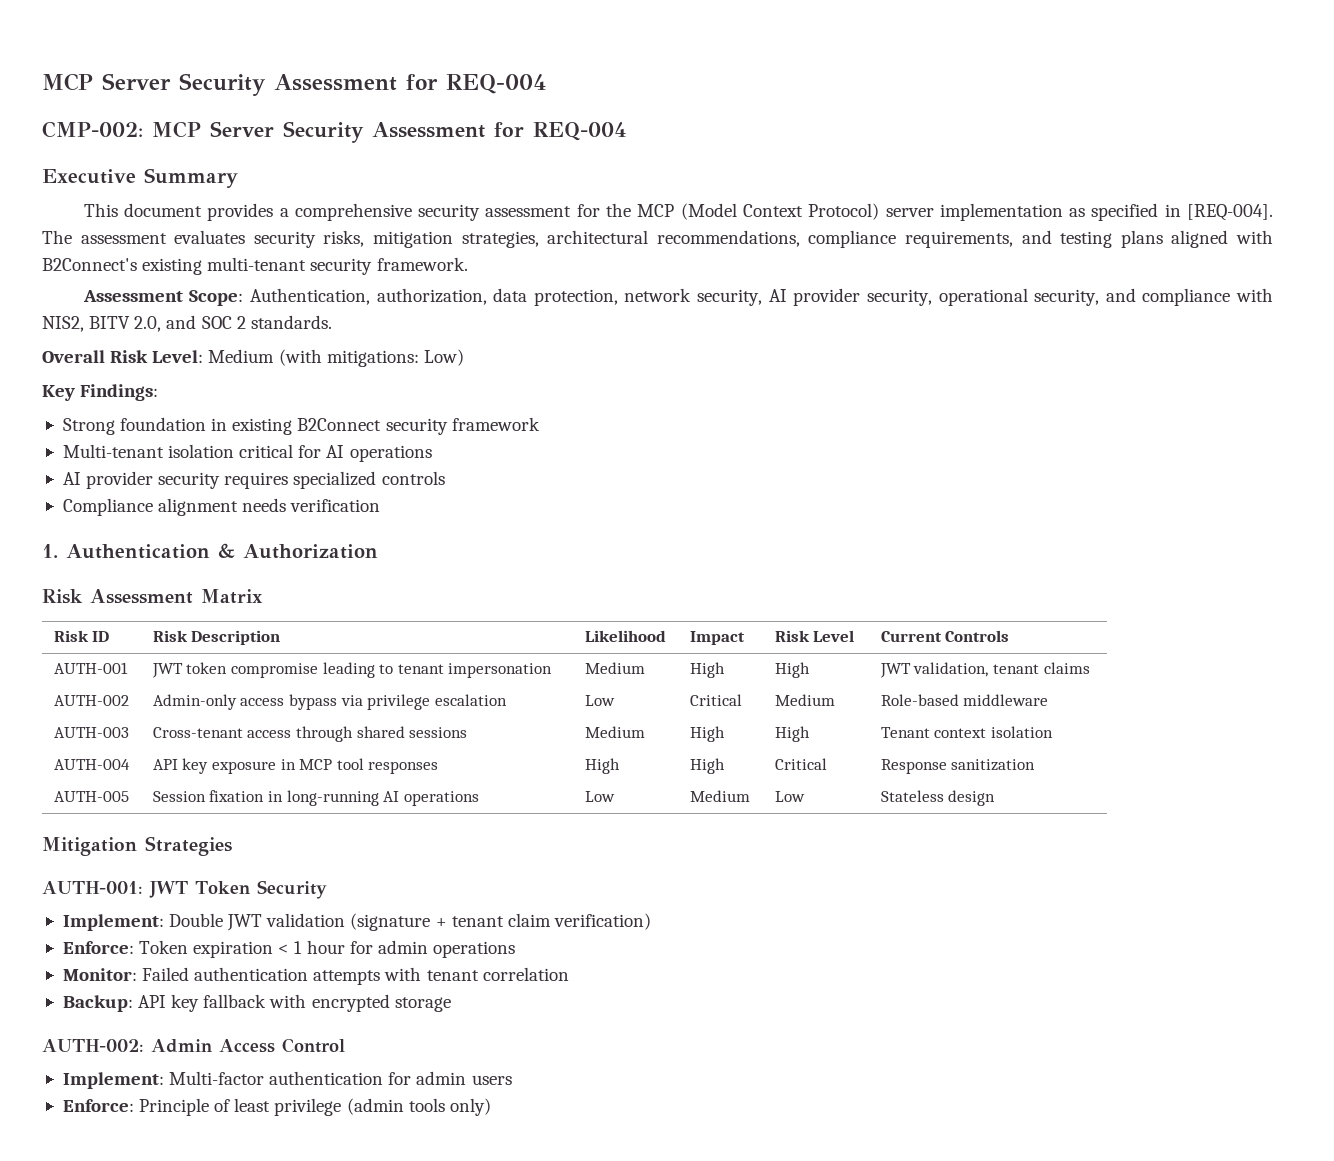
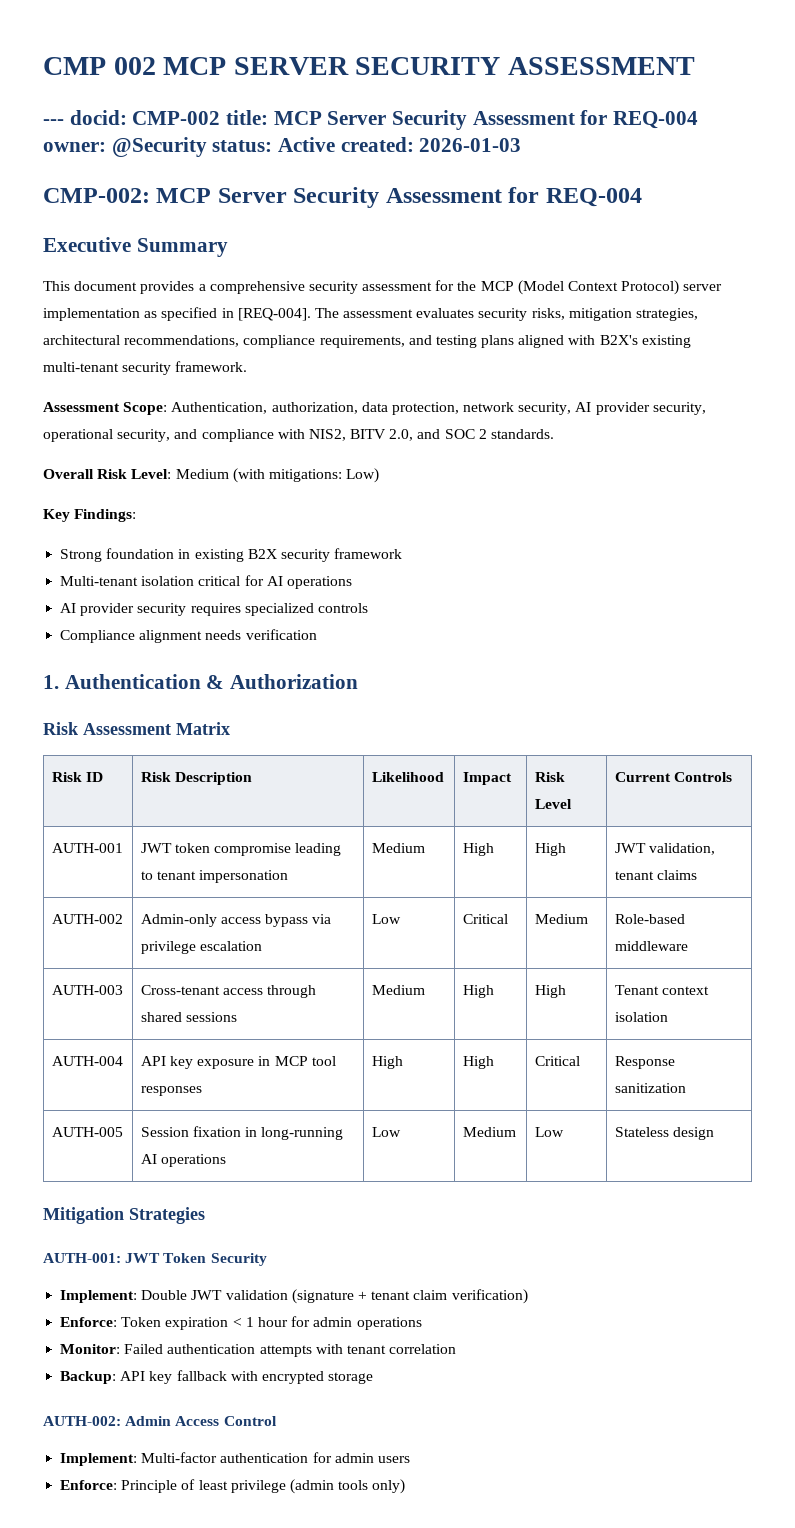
[42,73,547,96] MCP Server Security Assessment for REQ-004 -> [43,57,695,75] [43,110,699,130] [43,137,522,157] CMP 002 MCP SERVER SECURITY ASSESSMENT // --- docid: CMP-002 title: MCP Server Security Assessment for REQ-004 owner: @Security status: Active created: 2026-01-03
[42,258,137,271] B2Connect's -> [599,335,638,345] B2X's
[297,418,382,431] B2Connect -> [247,549,277,559] B2X

